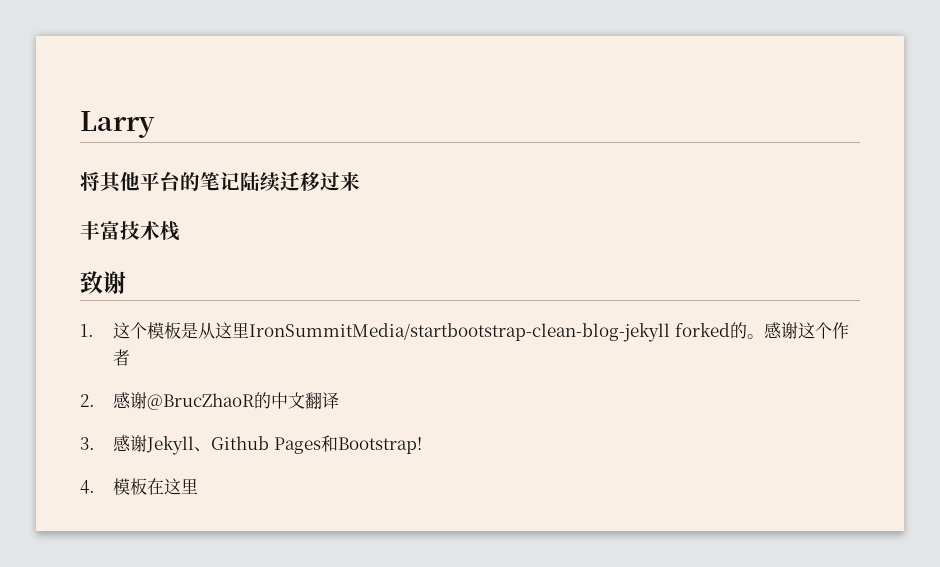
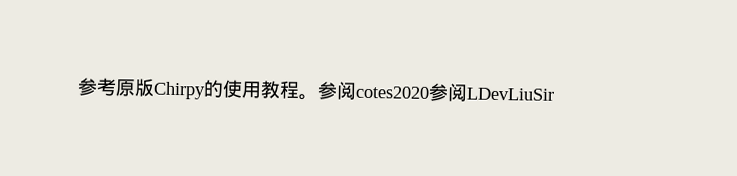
[80,111,155,138] [80,171,360,193] [80,221,180,241] [80,271,126,294] [80,322,849,342] [113,349,131,366] [80,392,340,410] [80,435,422,455] [80,478,199,495] Larry // 将其他平台的笔记陆续迁移过来 // 丰富技术栈 // 致谢 // 1.这个模板是从这里IronSummitMedia/startbootstrap-clean-blog-jekyll forked的。感谢这个作者 // 2.感谢@BrucZhaoR的中文翻译 // 3.感谢Jekyll、Github Pages和Bootstrap! // 4.模板在这里 -> [77,77,555,102] 参考原版Chirpy的使用教程。参阅cotes2020参阅LDevLiuSir

